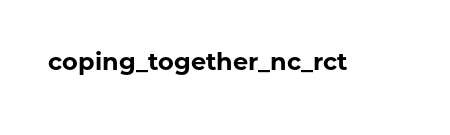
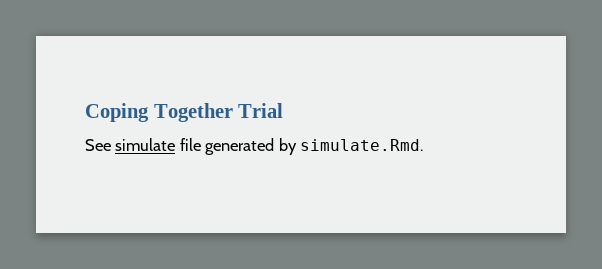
[48,51,348,75] coping_together_nc_rct -> [85,103,284,122] [85,138,424,155] Coping Together Trial // See simulate file generated by simulate.Rmd.

